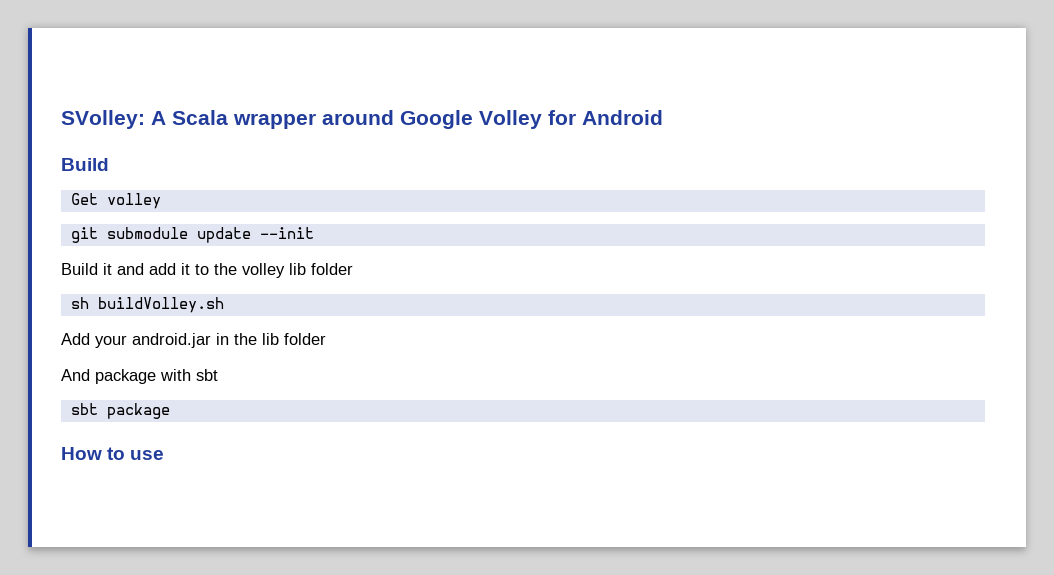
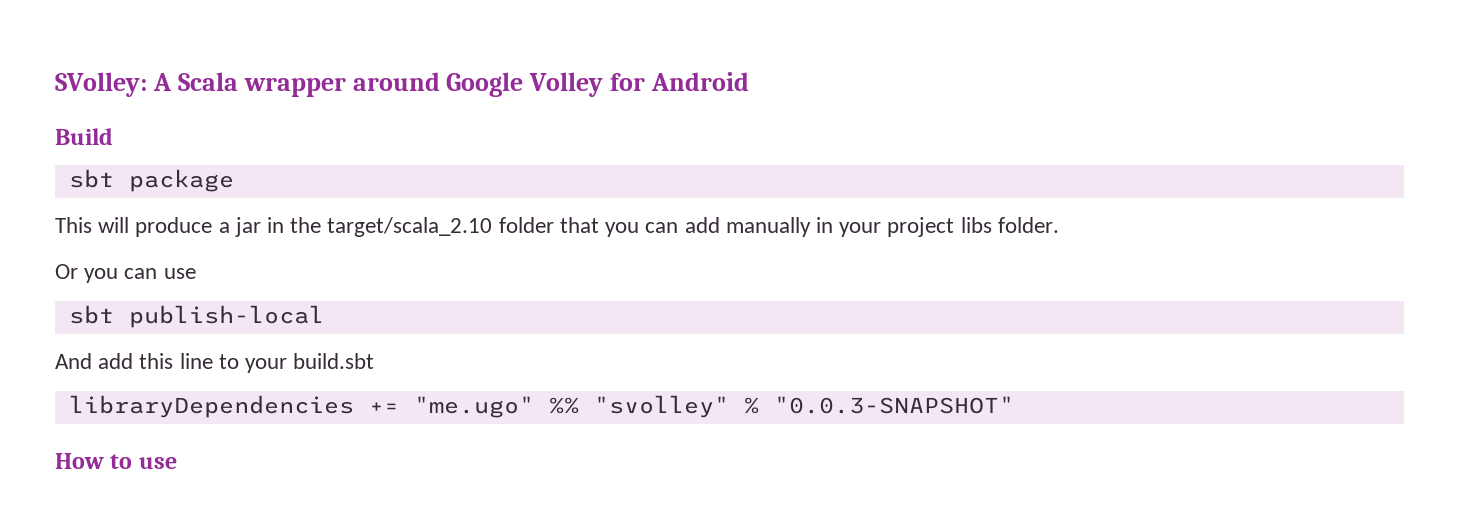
[70,193,161,209] [70,227,314,243] [61,263,353,278] [70,297,224,313] [61,333,211,348] Get volley // git submodule update --init // Build it and add it to the volley lib folder // sh buildVolley.sh // Add your android.jar -> [68,169,234,192] [55,217,261,237] sbt package // This will produce a jar
[262,333,326,345] [61,369,218,384] [70,403,170,419] lib folder // And package with sbt // sbt package -> [327,217,1059,237] [55,264,196,283] [68,305,324,328] [55,353,375,373] [68,395,1014,418] target/scala_2.10 folder that you can add manually in your project libs folder. // Or you can use // sbt publish-local // And add this line to your build.sbt // libraryDependencies += "me.ugo" %% "svolley" % "0.0.3-SNAPSHOT"

